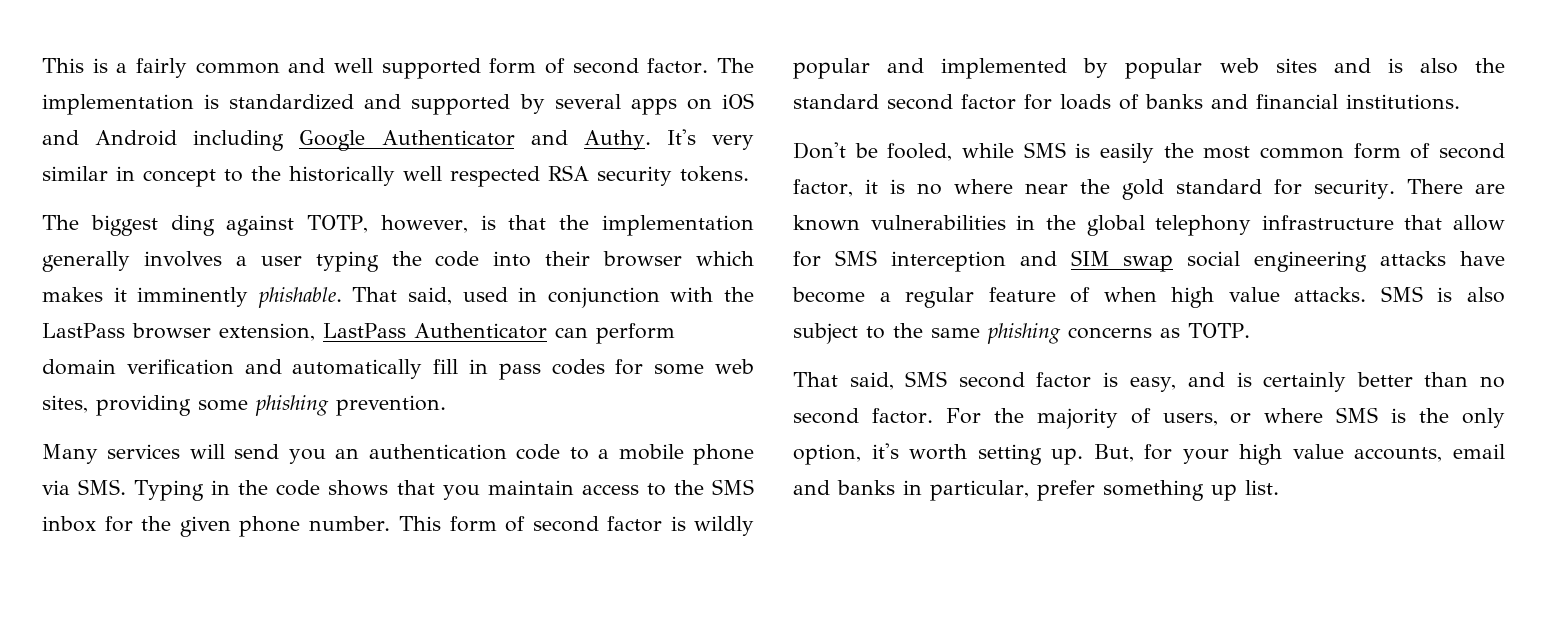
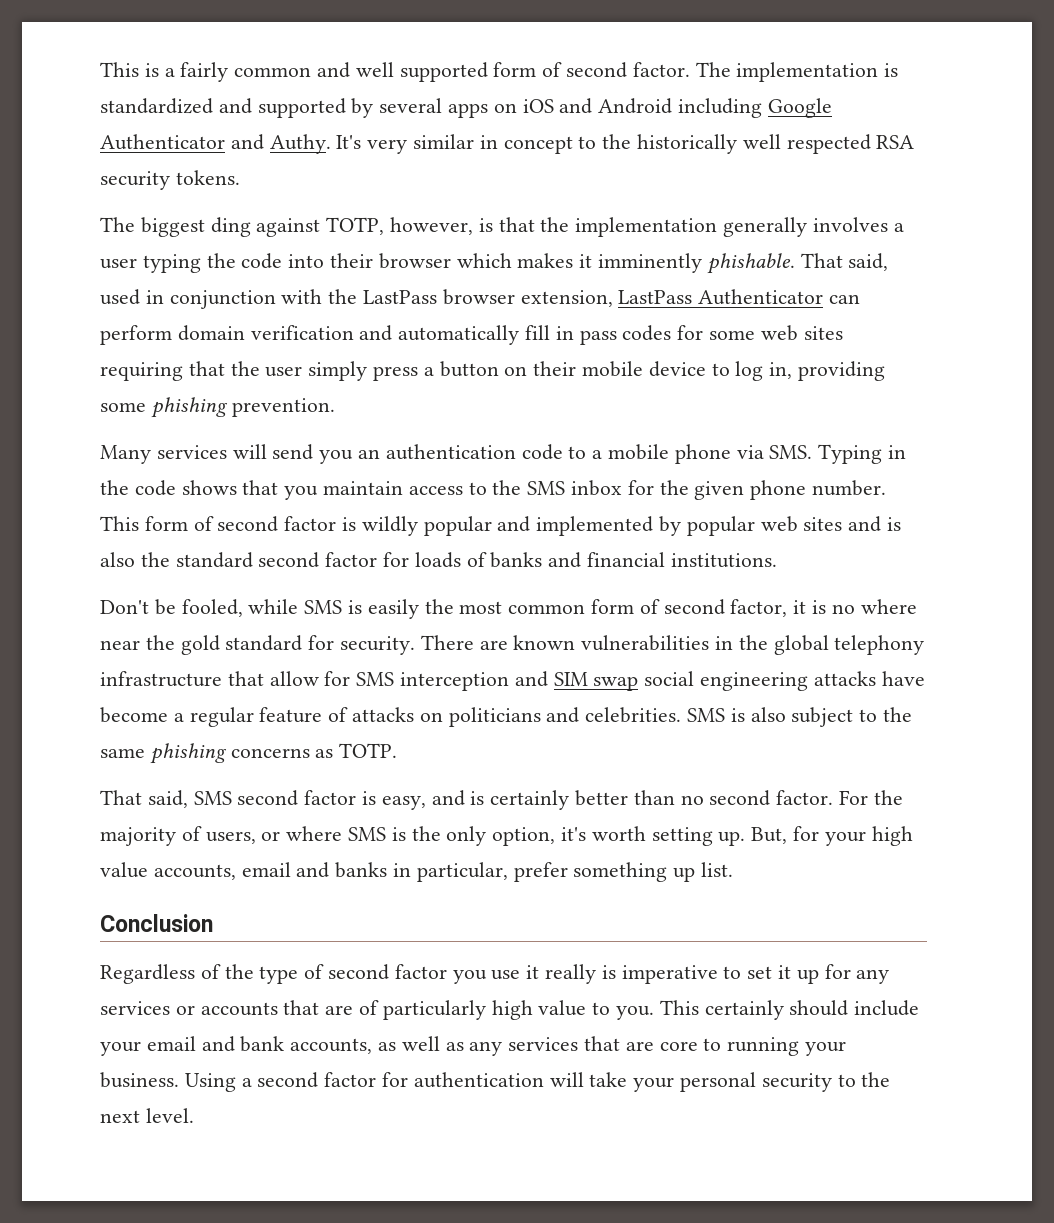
[42,395,88,413] sites, -> [803,326,843,340] [100,361,793,381] sites requiring that the user simply press a button on their mobile device to log in,
[1103,287,1367,308] when high value attacks. -> [352,707,682,727] attacks on politicians and celebrities.
(1279, 487) none -> [100,914,213,932] [100,964,890,984] [100,1000,920,1020] [100,1036,847,1056] [100,1072,891,1092] [100,1108,194,1123] // Conclusion // Regardless of the type of second factor you use it really is imperative to set it up for any services or accounts that are of particularly high value to you. This certainly should include your email and bank accounts, as well as any services that are core to running your business. Using a second factor for authentication will take your personal security to the next level.

